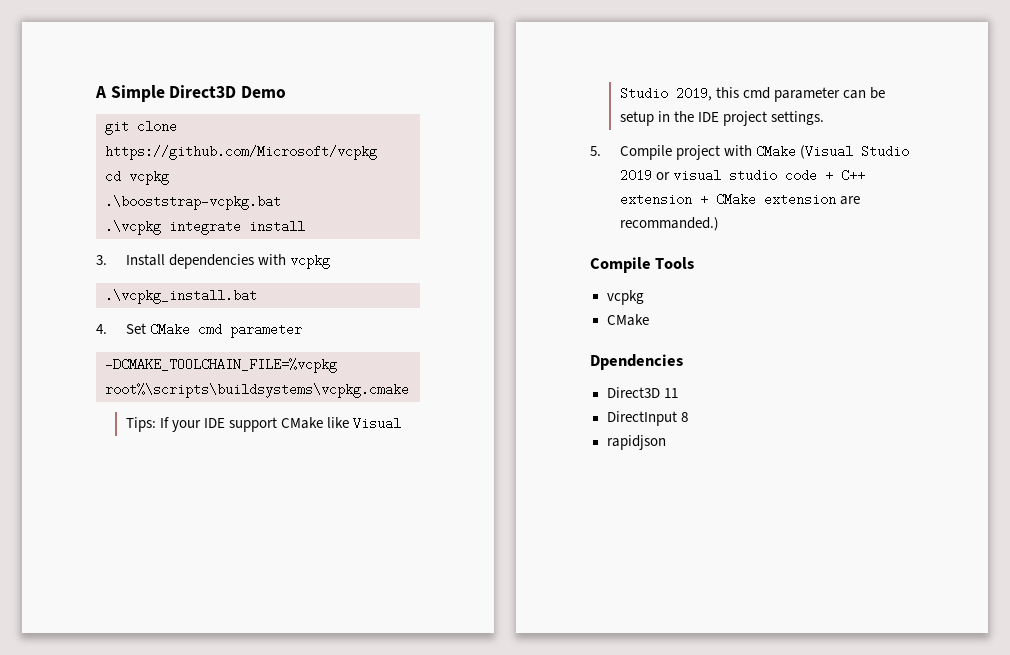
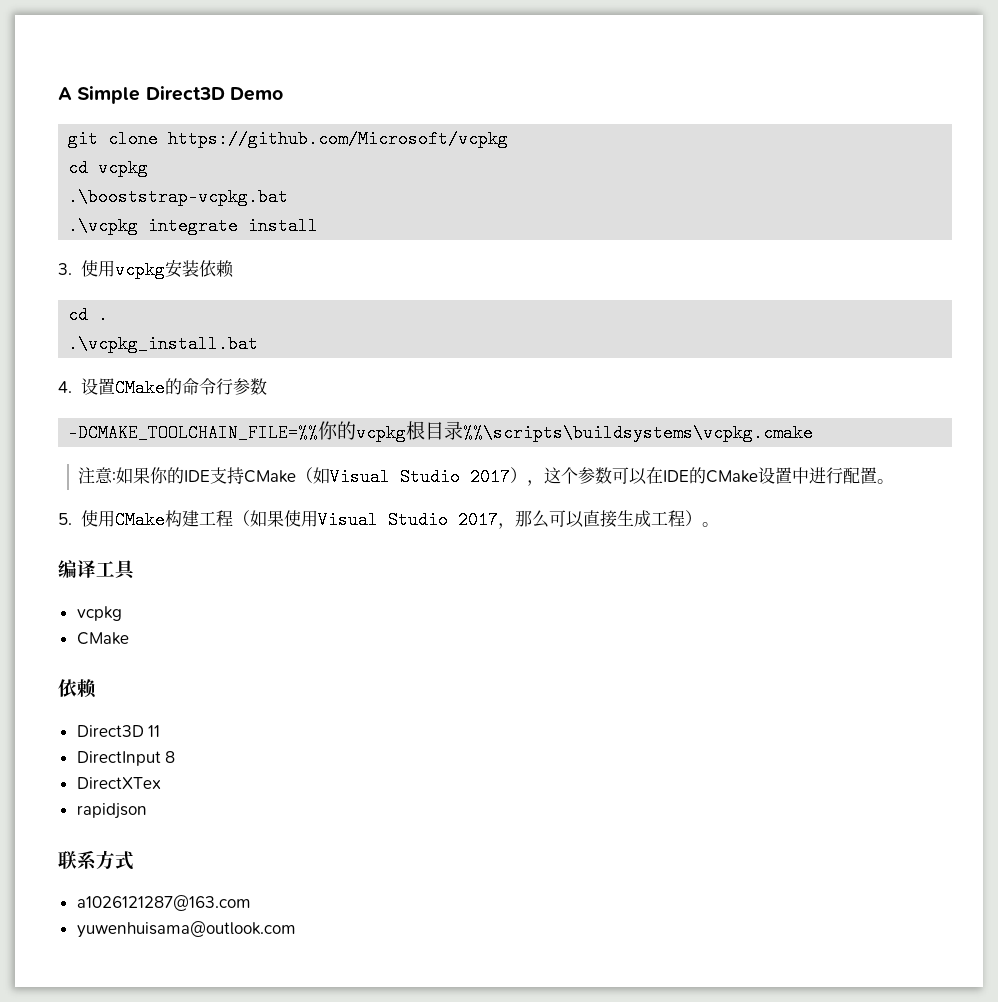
[125,254,330,269] [105,289,257,304] [96,323,302,338] [105,358,337,373] [105,383,409,398] [125,417,401,432] [619,87,885,102] [619,111,824,126] [590,145,909,160] [619,169,865,182] [619,193,860,206] [619,217,719,231] [590,257,695,273] Install dependencies with vcpkg // .\vcpkg_install.bat // 4. Set CMake cmd parameter // -DCMAKE_TOOLCHAIN_FILE=%vcpkg root%\scripts\buildsystems\vcpkg.cmake // Tips: If your IDE support CMake like Visual Studio 2019, this cmd parameter can be setup in the IDE project settings. // 5. Compile project with CMake (Visual Studio 2019 or visual studio code + C++ extension + CMake extension are recommanded.) // Compile Tools -> [80,260,234,279] [68,306,109,324] [68,335,259,353] [58,378,267,397] [68,421,814,442] [78,467,895,486] [58,510,719,529] [58,560,136,580] 使用vcpkg安装依赖 // cd . // .\vcpkg_install.bat // 4.设置CMake的命令行参数 // -DCMAKE_TOOLCHAIN_FILE=%%你的vcpkg根目录%%\scripts\buildsystems\vcpkg.cmake // 注意:如果你的IDE支持CMake（如Visual Studio 2017），这个参数可以在IDE的CMake设置中进行配置。 // 5.使用CMake构建工程（如果使用Visual Studio 2017，那么可以直接生成工程）。 // 编译工具
[590,354,683,370] Dpendencies -> [58,679,97,698] 依赖
(688, 417) none -> [76,777,161,789] // DirectXTex
(666, 442) none -> [58,850,134,870] [76,895,251,911] [76,921,296,938] // 联系方式 // a1026121287@163.com // yuwenhuisama@outlook.com

